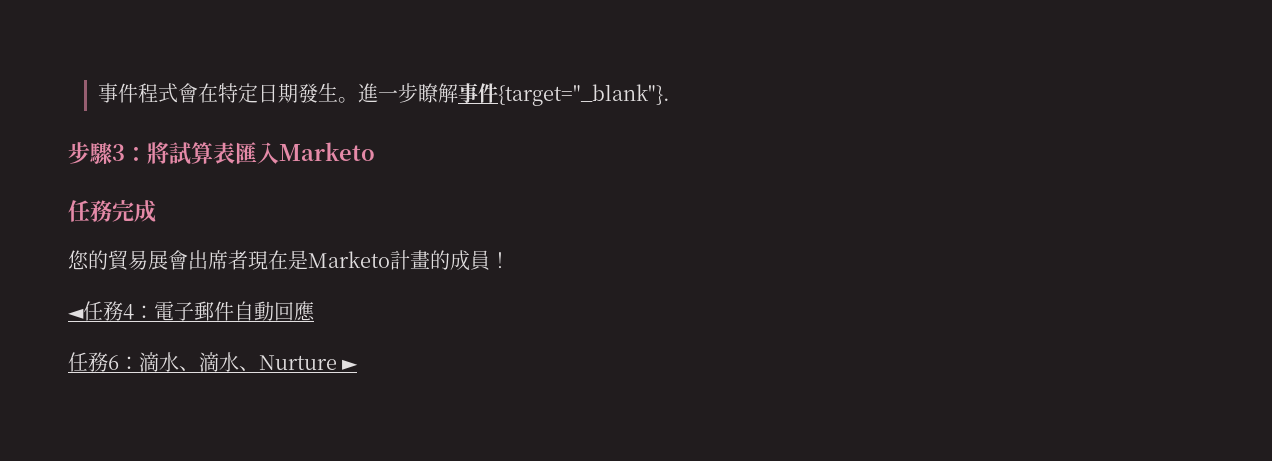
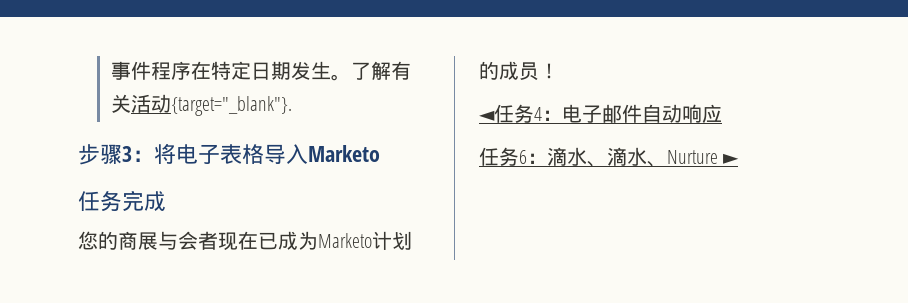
[158,83,199,103] 式會 -> [170,61,191,80] 序
[298,83,671,106] [68,142,257,165] 發生。進一步瞭解事件{target="_blank"}. // 步驟3：將試算表匯 -> [290,61,411,81] [110,94,292,116] [78,143,286,165] 发生。了解有关活动{target="_blank"}. // 步骤3：将电子表格导
[90,200,112,222] 務 -> [100,191,122,212] 务
[108,250,510,271] [68,301,315,321] [68,352,108,372] 貿易展會出席者現在是Marketo計畫的成員！ // ◄任務4：電子郵件自動回應 // 任務 -> [118,231,412,251] [479,61,559,81] [479,104,722,123] [479,147,519,166] 商展与会者现在已成为Marketo计划的成员！ // ◄任务4：电子邮件自动响应 // 任务

